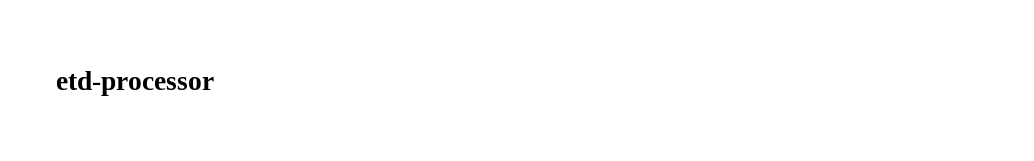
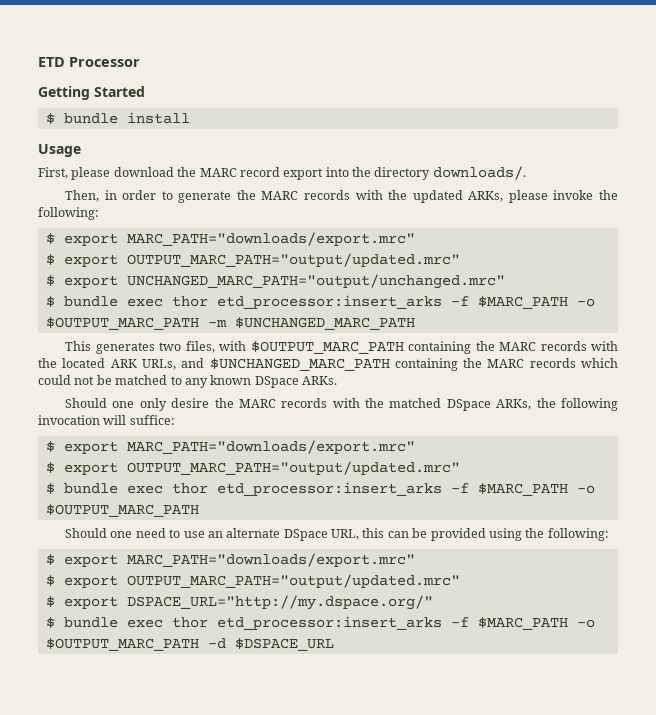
[56,71,214,96] etd-processor -> [38,57,140,67] [38,86,145,100] [45,112,190,124] [38,144,81,157] [38,166,526,180] [65,190,619,203] [38,207,99,220] [45,232,415,246] [45,253,460,267] [45,274,505,289] [45,295,595,309] [45,317,415,330] [65,341,618,354] [38,358,618,371] [38,375,337,388] [65,398,619,411] [38,415,175,425] [45,440,415,454] [45,461,460,475] [45,482,595,496] [45,504,199,517] [65,528,609,541] [45,553,415,567] [45,574,460,588] [45,595,433,610] [45,616,595,630] [45,638,334,651] ETD Processor // Getting Started // $ bundle install // Usage // First, please download the MARC record export into the directory downloads/. // Then, in order to generate the MARC records with the updated ARKs, please invoke the following: // $ export MARC_PATH="downloads/export.mrc" // $ export OUTPUT_MARC_PATH="output/updated.mrc" // $ export UNCHANGED_MARC_PATH="output/unchanged.mrc" // $ bundle exec thor etd_processor:insert_arks -f $MARC_PATH -o $OUTPUT_MARC_PATH -m $UNCHANGED_MARC_PATH // This generates two files, with $OUTPUT_MARC_PATH containing the MARC records with the located ARK URLs, and $UNCHANGED_MARC_PATH containing the MARC records which could not be matched to any known DSpace ARKs. // Should one only desire the MARC records with the matched DSpace ARKs, the following invocation will suffice: // $ export MARC_PATH="downloads/export.mrc" // $ export OUTPUT_MARC_PATH="output/updated.mrc" // $ bundle exec thor etd_processor:insert_arks -f $MARC_PATH -o $OUTPUT_MARC_PATH // Should one need to use an alternate DSpace URL, this can be provided using the following: // $ export MARC_PATH="downloads/export.mrc" // $ export OUTPUT_MARC_PATH="output/updated.mrc" // $ export DSPACE_URL="http://my.dspace.org/" // $ bundle exec thor etd_processor:insert_arks -f $MARC_PATH -o $OUTPUT_MARC_PATH -d $DSPACE_URL

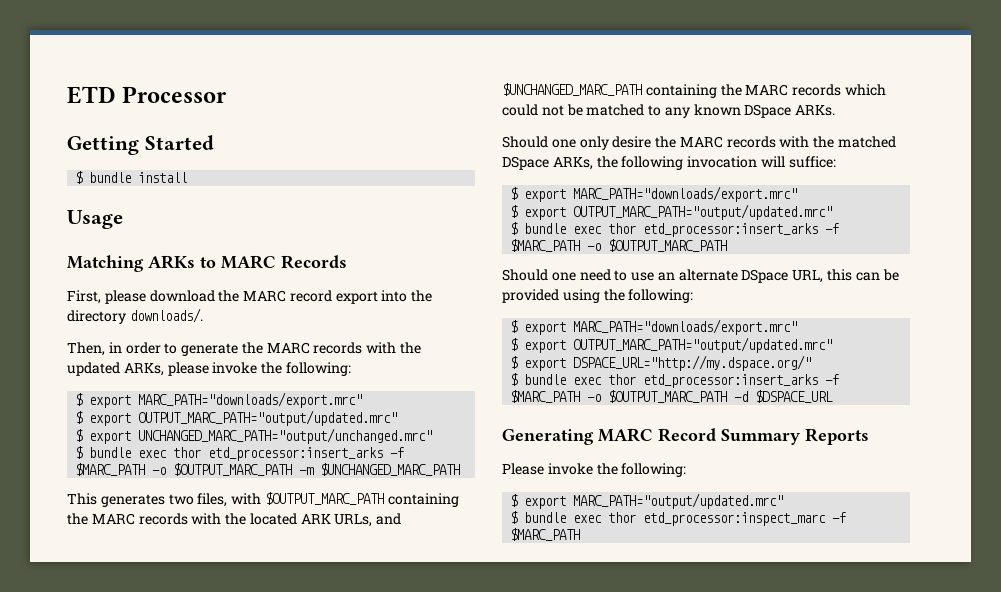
(81, 150) none -> [67,255,347,272] // Matching ARKs to MARC Records
(334, 644) none -> [502,428,869,445] [502,463,687,477] [510,493,784,509] [510,511,847,526] [510,528,581,541] // Generating MARC Record Summary Reports // Please invoke the following: // $ export MARC_PATH="output/updated.mrc" // $ bundle exec thor etd_processor:inspect_marc -f $MARC_PATH

